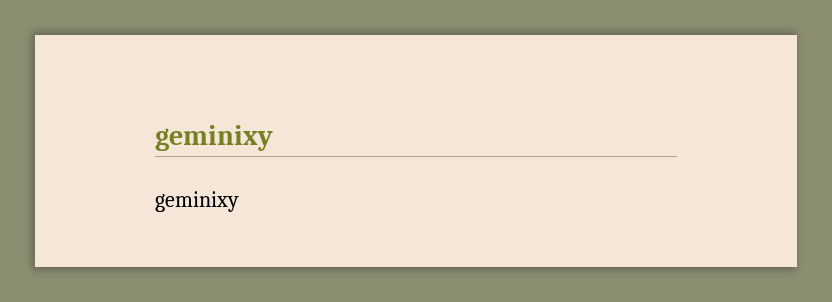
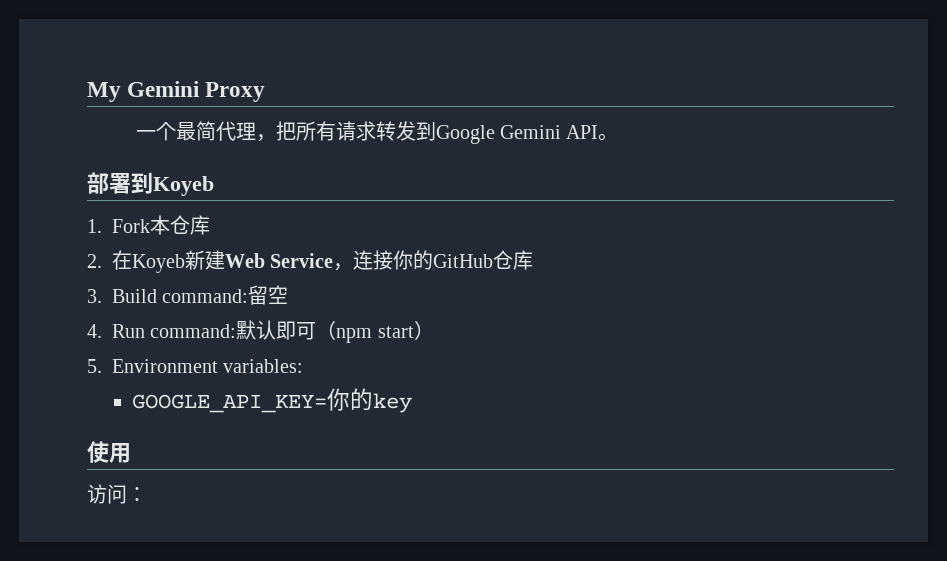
[155,125,273,151] [155,191,239,212] geminixy // geminixy -> [87,81,266,102] [135,121,619,144] [87,172,214,196] [87,215,210,235] [87,250,534,273] [87,285,289,305] [87,320,434,343] [87,359,304,373] [132,388,413,413] [87,441,131,463] [87,484,147,504] My Gemini Proxy // 一个最简代理，把所有请求转发到Google Gemini API。 // 部署到Koyeb // 1. Fork本仓库 // 2.在Koyeb新建Web Service，连接你的GitHub仓库 // 3. Build command:留空 // 4. Run command:默认即可（npm start） // 5. Environment variables: // GOOGLE_API_KEY=你的key // 使用 // 访问：

